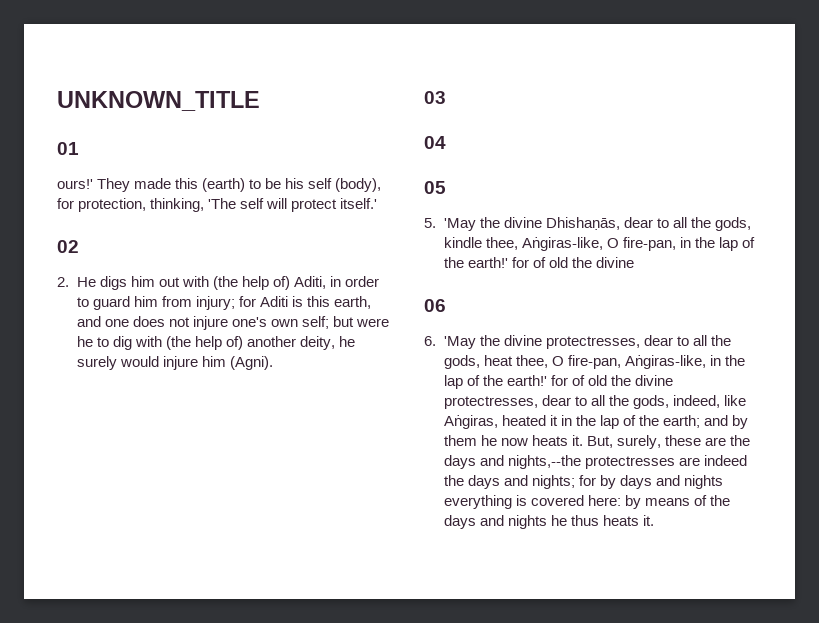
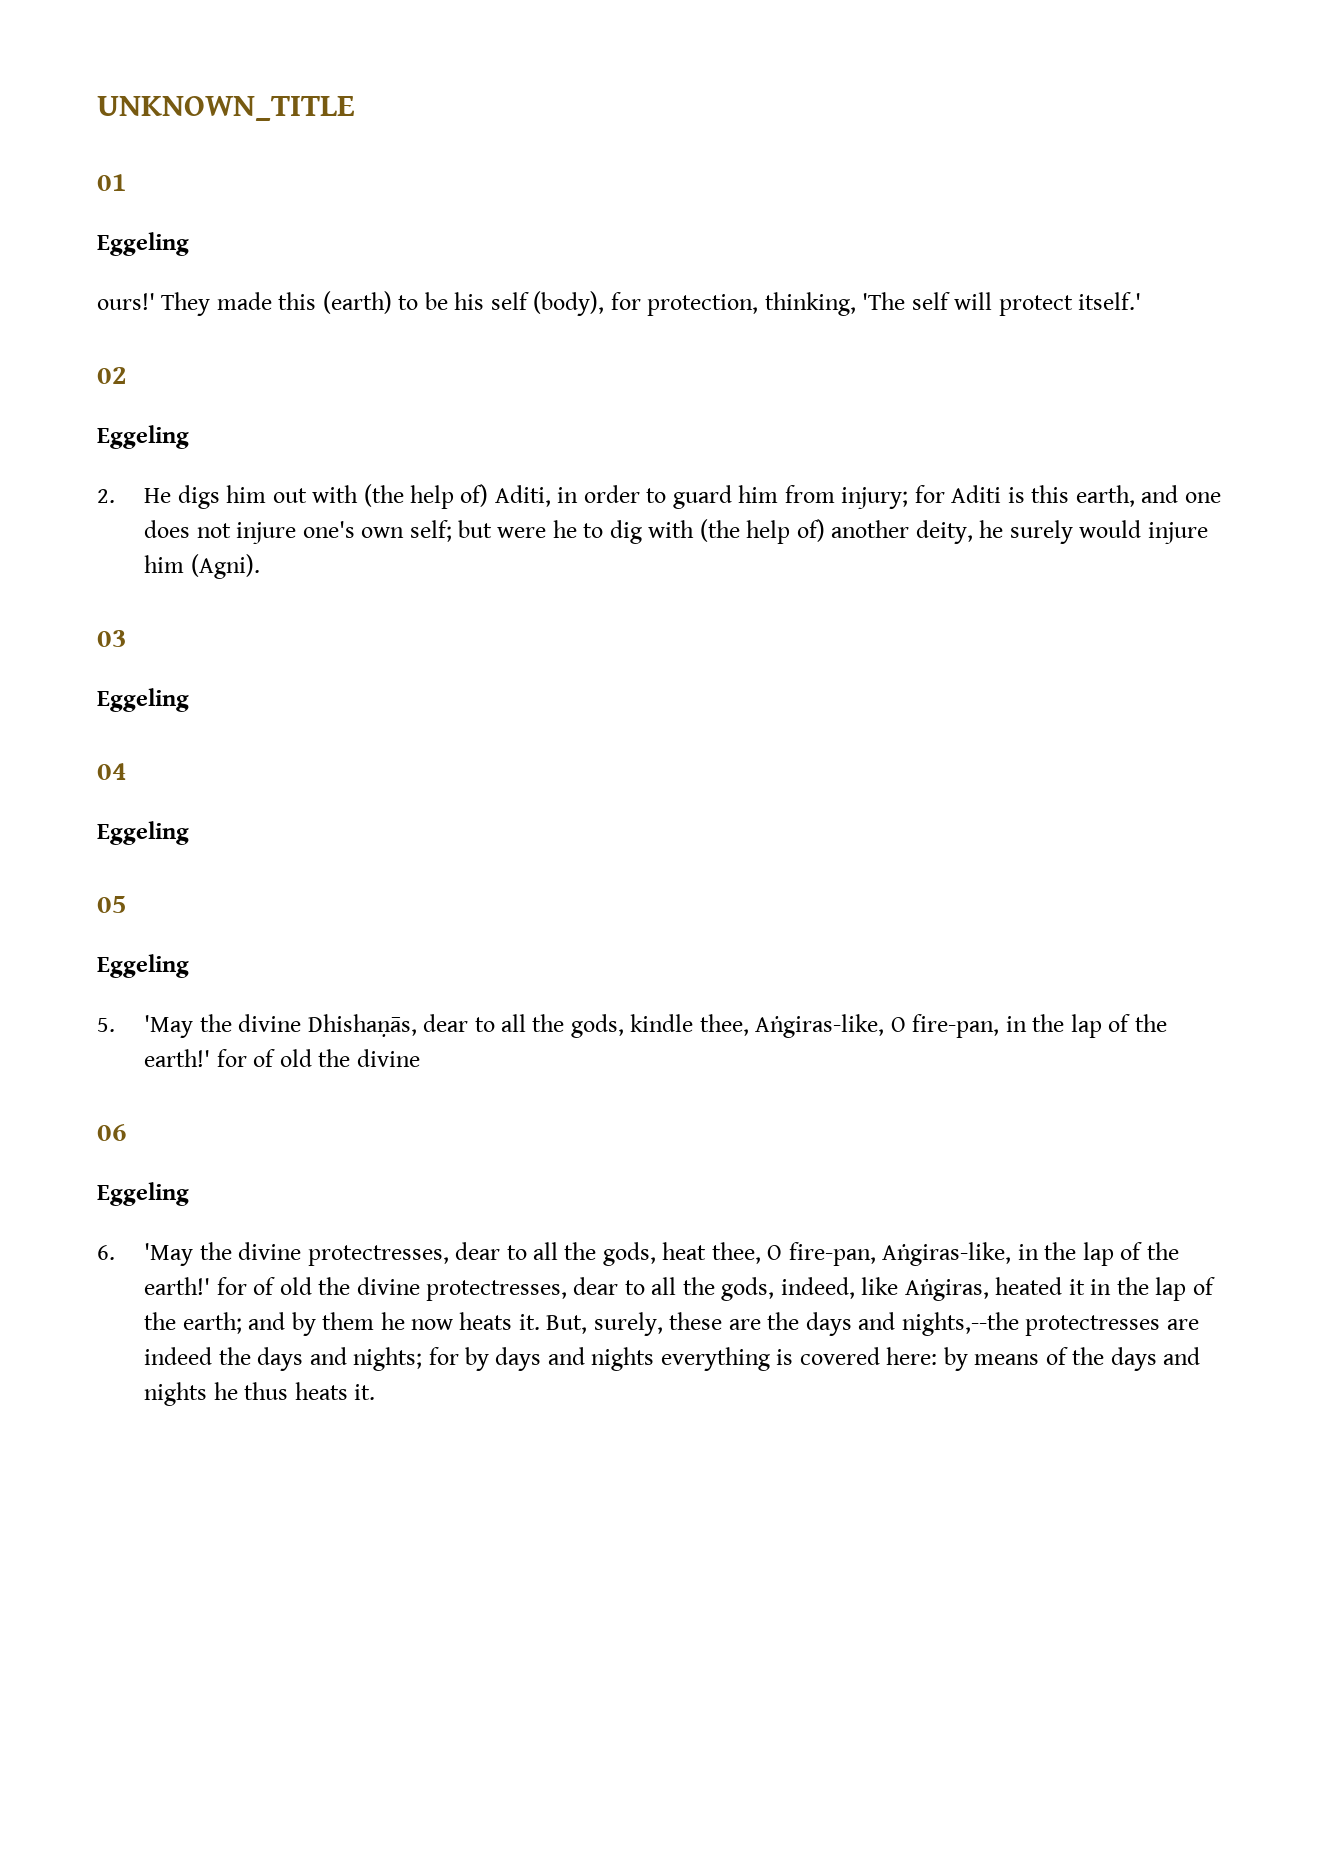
(79, 148) none -> [97,232,189,256] // Eggeling
(79, 246) none -> [97,425,189,449] // Eggeling
(446, 97) none -> [97,688,189,712] // Eggeling
(446, 142) none -> [97,821,189,845] // Eggeling
(446, 187) none -> [97,954,189,978] // Eggeling
(446, 305) none -> [97,1182,189,1206] // Eggeling

